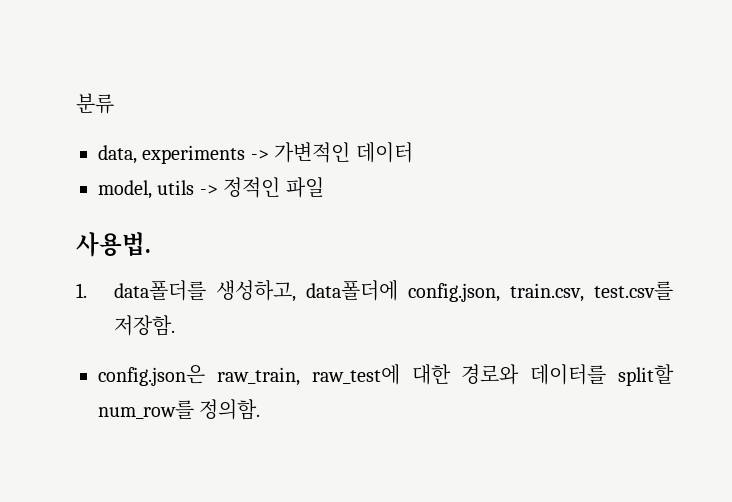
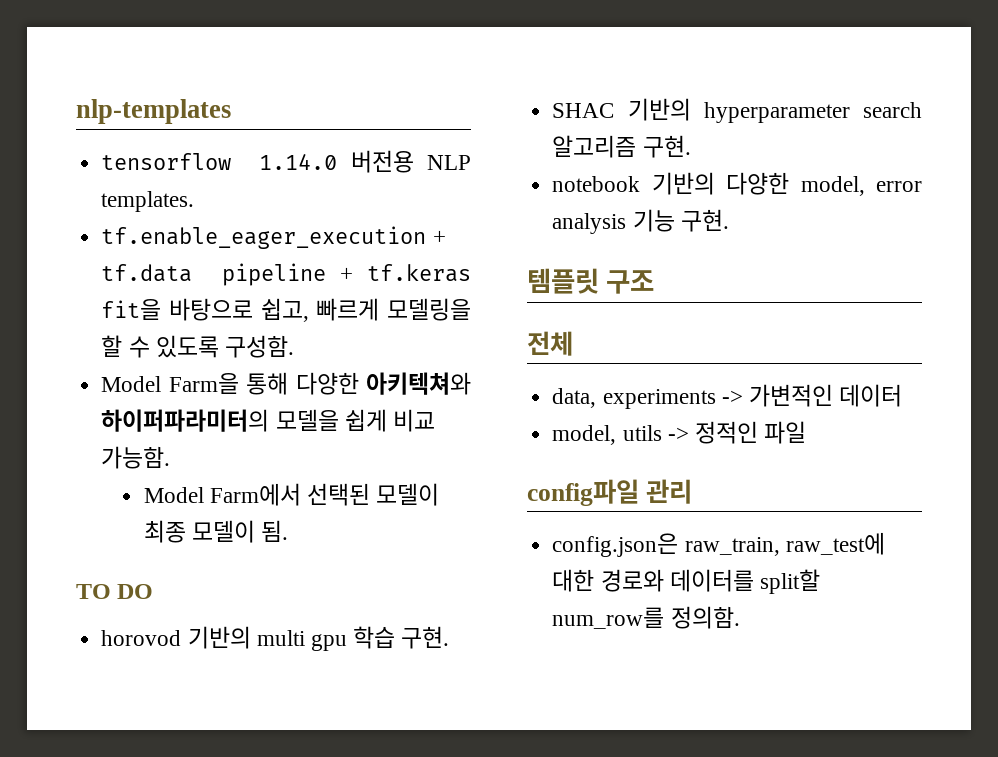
[76,93,114,114] 분류 -> [76,99,231,124] [101,150,471,173] [101,191,195,212] [101,226,446,249] [101,263,471,286] [101,298,471,322] [101,335,294,358] [101,372,471,395] [101,409,435,432] [101,446,171,469] [143,483,440,506] [143,520,288,543] [76,584,154,599] [101,626,450,651] [552,98,922,123] [552,135,691,158] [552,172,922,196] [552,209,729,234] [527,268,655,294] [527,331,573,356] nlp-templates // tensorflow 1.14.0 버전용 NLP templates. // tf.enable_eager_execution + tf.data pipeline + tf.keras fit을 바탕으로 쉽고, 빠르게 모델링을 할 수 있도록 구성함. // Model Farm을 통해 다양한 아키텍쳐와 하이퍼파라미터의 모델을 쉽게 비교 가능함. // Model Farm에서 선택된 모델이 최종 모델이 됨. // TO DO // horovod 기반의 multi gpu 학습 구현. // SHAC 기반의 hyperparameter search 알고리즘 구현. // notebook 기반의 다양한 model, error analysis 기능 구현. // 템플릿 구조 // 전체
[76,232,151,257] [76,280,673,302] [113,315,175,336] 사용법. // 1. data폴더를 생성하고, data폴더에 config.json, train.csv, test.csv를 저장함. -> [527,479,692,506] config파일 관리

